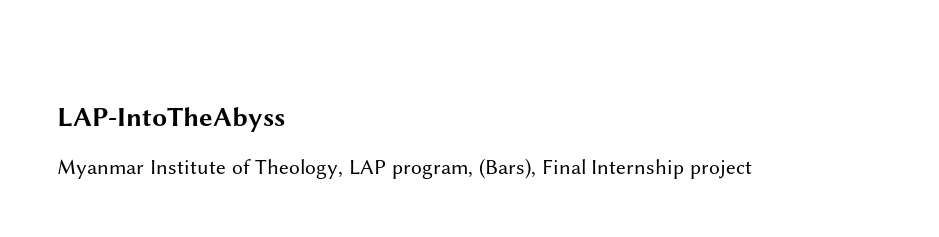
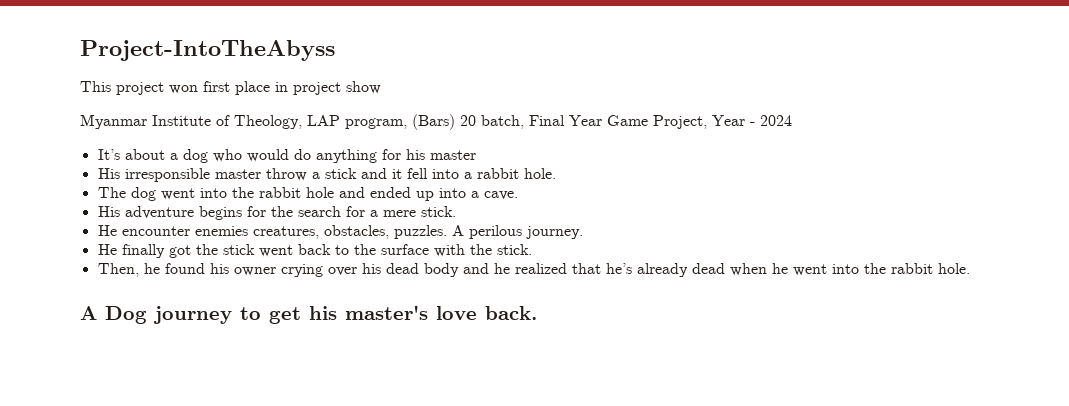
[57,107,285,132] LAP-IntoTheAbyss -> [80,40,335,61] [80,81,381,95] Project-IntoTheAbyss // This project won first place in project show
[478,158,753,179] (Bars), Final Internship project -> [412,114,792,130] [97,149,476,163] [97,168,556,182] [97,187,518,201] [97,206,456,220] [97,225,583,239] [97,244,532,258] [97,263,970,277] [80,305,537,324] (Bars) 20 batch, Final Year Game Project, Year - 2024 // It’s about a dog who would do anything for his master // His irresponsible master throw a stick and it fell into a rabbit hole. // The dog went into the rabbit hole and ended up into a cave. // His adventure begins for the search for a mere stick. // He encounter enemies creatures, obstacles, puzzles. A perilous journey. // He finally got the stick went back to the surface with the stick. // Then, he found his owner crying over his dead body and he realized that he’s already dead when he went into the rabbit hole. // A Dog journey to get his master's love back.

